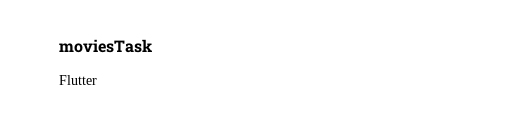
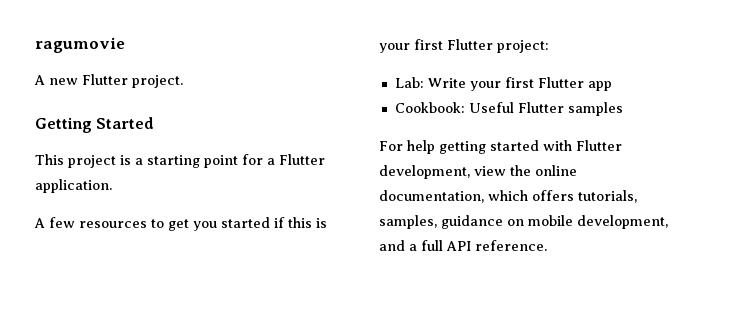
[59,39,152,53] [59,75,97,85] moviesTask // Flutter -> [35,37,125,53] [34,74,183,88] [35,117,155,133] [35,154,325,168] [35,179,112,193] [34,217,327,231] [379,39,549,53] [394,77,612,91] [394,102,623,116] [379,140,622,154] [379,165,577,179] [379,190,637,203] [379,215,668,229] [379,240,547,251] ragumovie // A new Flutter project. // Getting Started // This project is a starting point for a Flutter application. // A few resources to get you started if this is your first Flutter project: // Lab: Write your first Flutter app // Cookbook: Useful Flutter samples // For help getting started with Flutter development, view the online documentation, which offers tutorials, samples, guidance on mobile development, and a full API reference.

